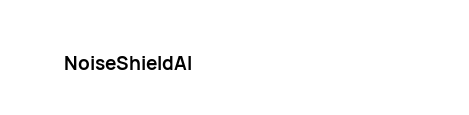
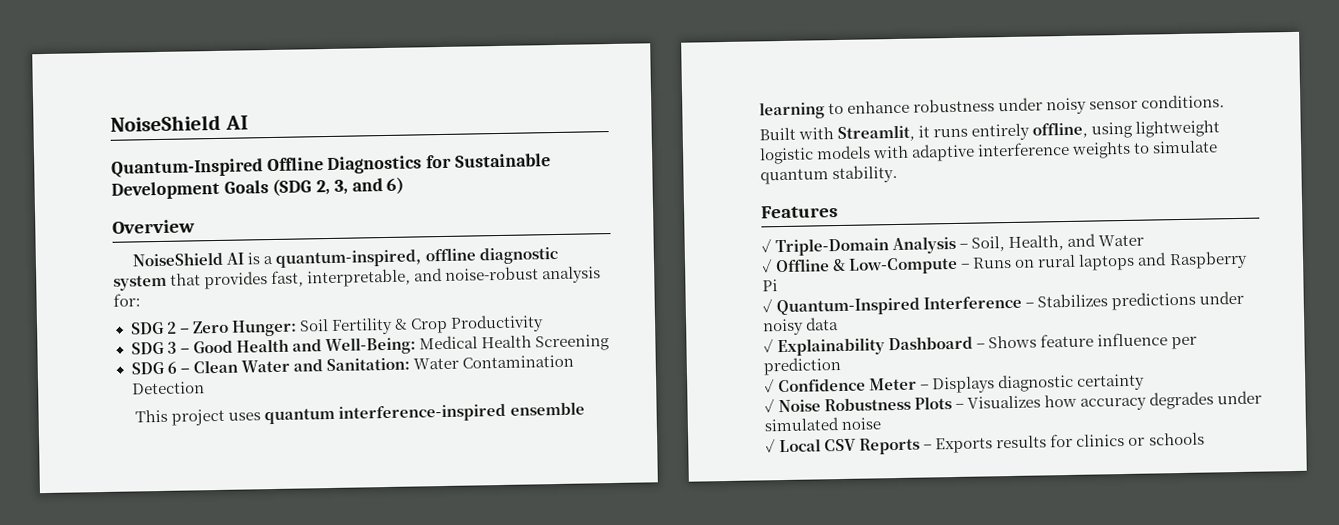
[64,56,192,70] NoiseShieldAI -> [110,114,249,132] [111,153,551,178] [111,176,405,200] [112,219,195,234] [132,246,558,268] [113,266,602,291] [113,293,141,307] [129,314,544,337] [130,334,610,356] [130,354,574,375] [131,381,205,395] [135,401,585,426] [759,94,1226,120] [759,120,1221,143] [760,140,1219,165] [760,164,899,185] [761,205,838,219] [761,233,1145,257] [761,250,1248,275] [762,279,778,292] [762,290,1245,317] [763,317,840,336] [763,332,1198,357] [763,356,841,376] [764,373,1146,394] [764,390,1263,413] [764,417,882,432] [765,432,1205,455] NoiseShield AI // Quantum-Inspired Offline Diagnostics for Sustainable Development Goals (SDG 2, 3, and 6) // Overview // NoiseShield AI is a quantum-inspired, offline diagnostic system that provides fast, interpretable, and noise-robust analysis for: // SDG 2 – Zero Hunger: Soil Fertility & Crop Productivity // SDG 3 – Good Health and Well-Being: Medical Health Screening // SDG 6 – Clean Water and Sanitation: Water Contamination Detection // This project uses quantum interference-inspired ensemble learning to enhance robustness under noisy sensor conditions. // Built with Streamlit, it runs entirely offline, using lightweight logistic models with adaptive interference weights to simulate quantum stability. // Features // ✓ Triple-Domain Analysis – Soil, Health, and Water // ✓ Offline & Low-Compute – Runs on rural laptops and Raspberry Pi // ✓ Quantum-Inspired Interference – Stabilizes predictions under noisy data // ✓ Explainability Dashboard – Shows feature influence per prediction // ✓ Confidence Meter – Displays diagnostic certainty // ✓ Noise Robustness Plots – Visualizes how accuracy degrades under simulated noise // ✓ Local CSV Reports – Exports results for clinics or schools

